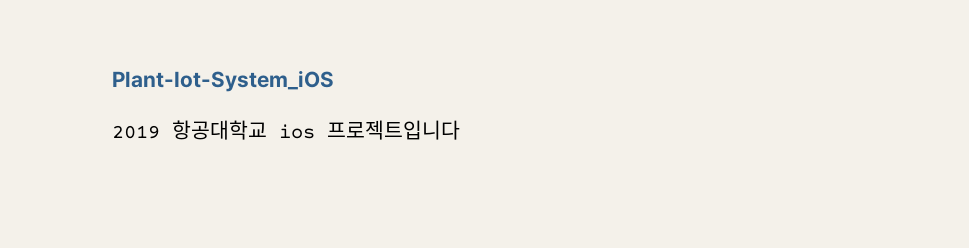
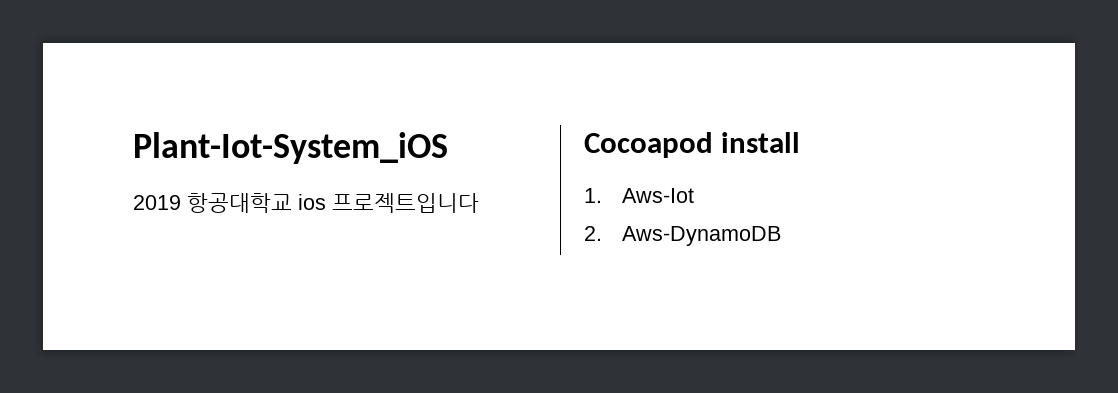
(460, 130) none -> [584,132,801,158] [584,188,695,203] [584,226,782,246] // Cocoapod install // 1. Aws-Iot // 2. Aws-DynamoDB

